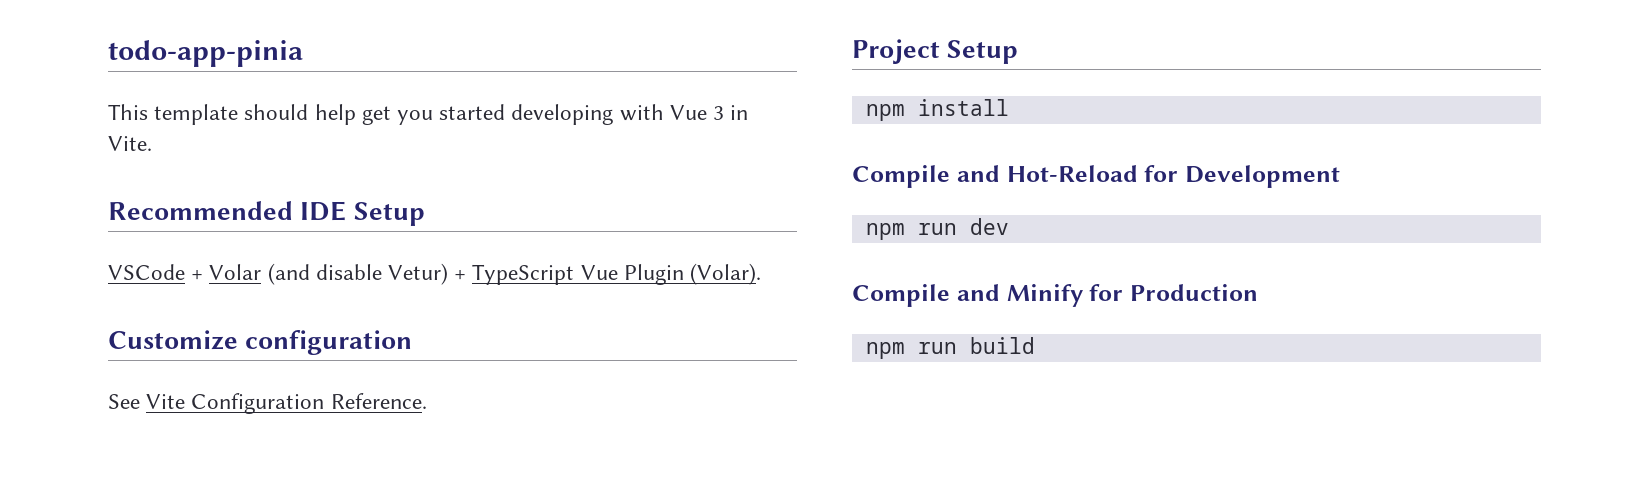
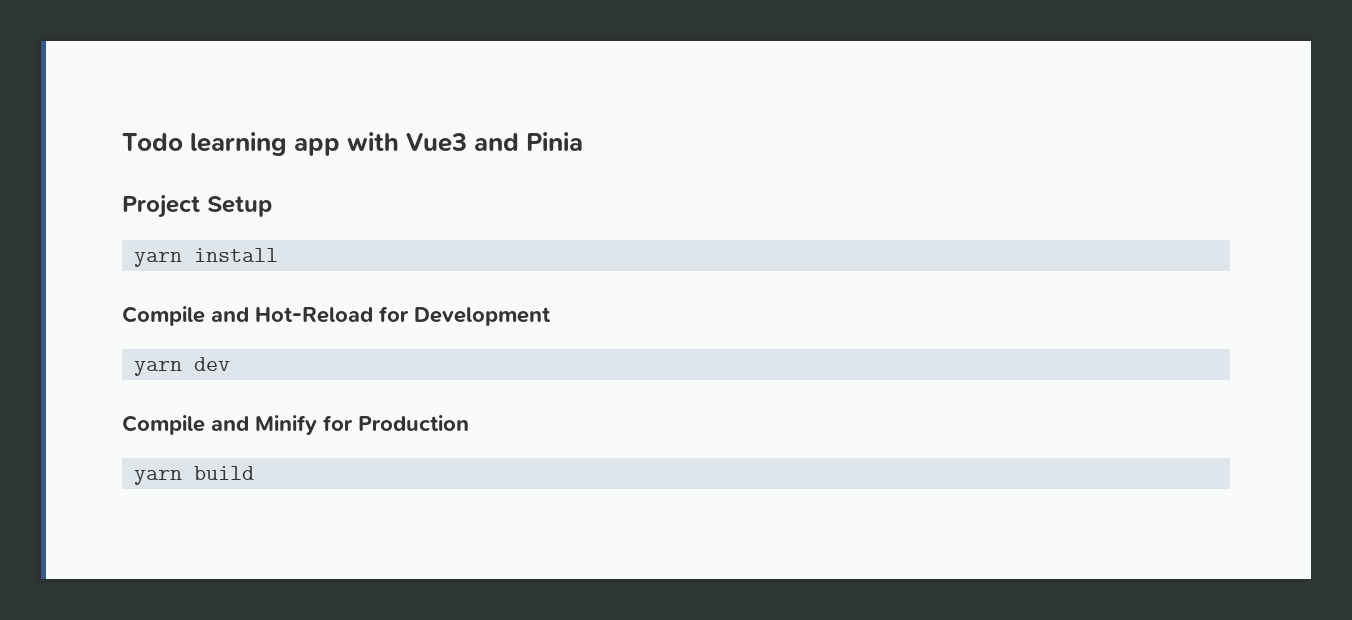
[108,40,303,67] [108,104,749,125] [108,136,152,151] [108,201,425,226] [108,263,762,285] [108,330,413,355] [108,393,427,414] todo-app-pinia // This template should help get you started developing with Vue 3 in Vite. // Recommended IDE Setup // VSCode + Volar (and disable Vetur) + TypeScript Vue Plugin (Volar). // Customize configuration // See Vite Configuration Reference. -> [122,132,584,156] Todo learning app with Vue3 and Pinia
[865,104,905,121] npm -> [134,252,183,267] yarn
[865,223,957,240] npm run -> [134,361,183,376] yarn
[865,342,957,359] npm run -> [134,470,183,485] yarn

